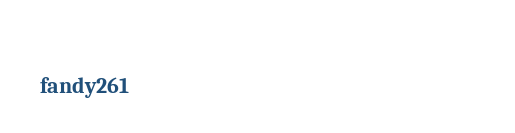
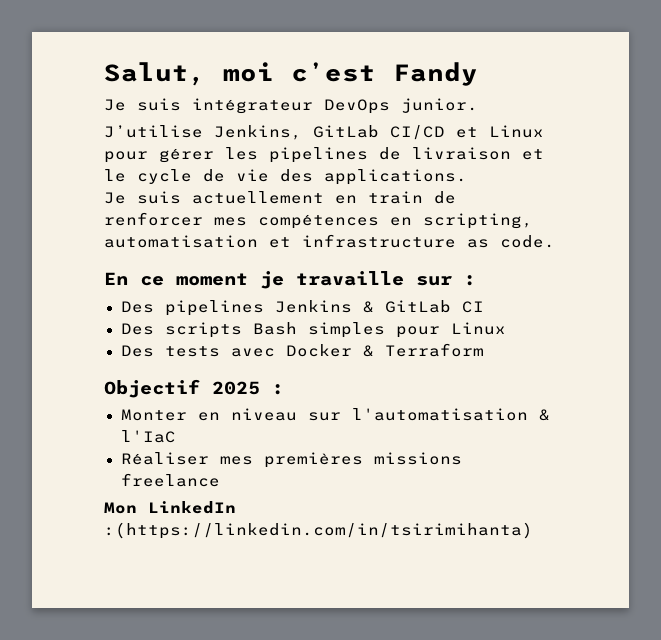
[40,77,129,98] fandy261 -> [104,62,478,86] [104,98,478,114] [104,125,544,140] [104,147,544,163] [104,169,467,185] [104,191,456,204] [104,212,533,229] [104,234,555,248] [104,271,476,289] [120,300,484,316] [120,322,506,338] [120,343,484,357] [104,379,284,398] [120,408,550,421] [120,430,176,443] [120,452,462,468] [120,473,220,487] [104,501,236,514] [104,522,533,539] Salut, moi c’est Fandy // Je suis intégrateur DevOps junior. // J’utilise Jenkins, GitLab CI/CD et Linux pour gérer les pipelines de livraison et le cycle de vie des applications. // Je suis actuellement en train de renforcer mes compétences en scripting, automatisation et infrastructure as code. // En ce moment je travaille sur : // Des pipelines Jenkins & GitLab CI // Des scripts Bash simples pour Linux // Des tests avec Docker & Terraform // Objectif 2025 : // Monter en niveau sur l'automatisation & l'IaC // Réaliser mes premières missions freelance // Mon LinkedIn :(https://linkedin.com/in/tsirimihanta)

